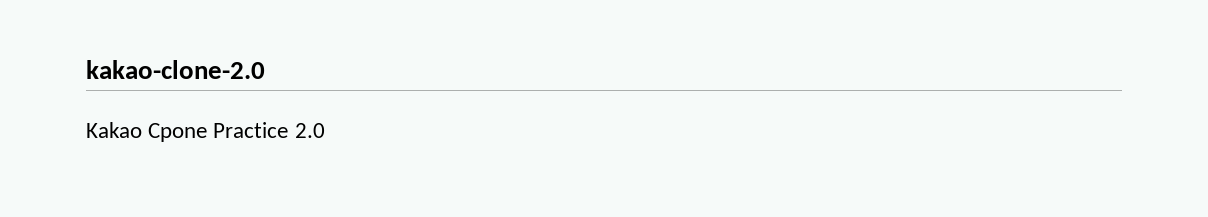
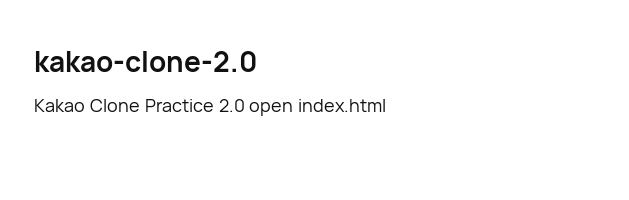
[148,123,208,142] Cpone -> [89,99,140,112] Clone
(325, 130) none -> [249,99,387,116] open index.html

